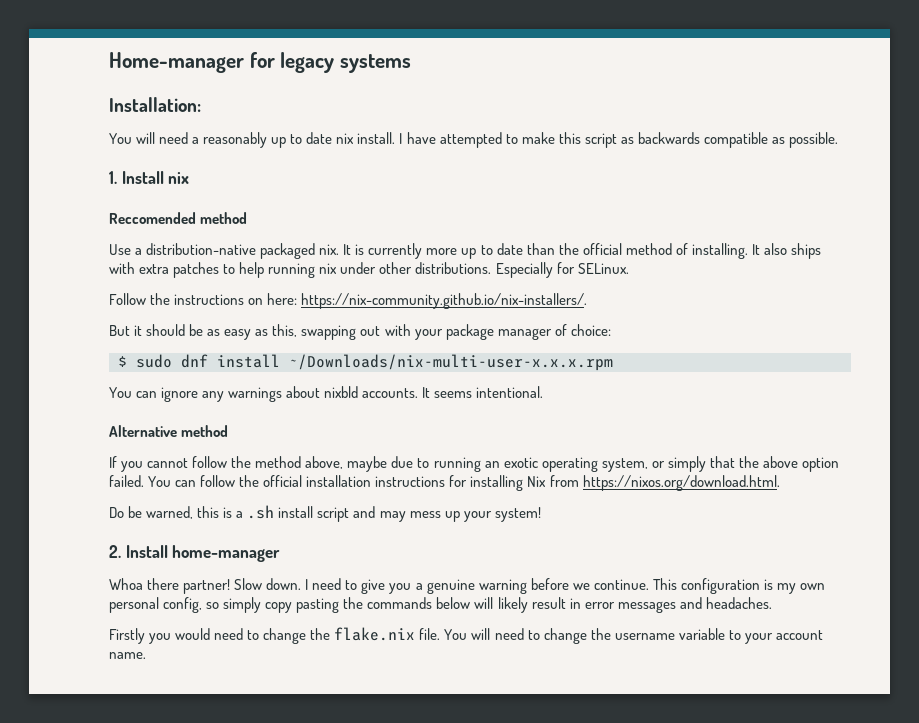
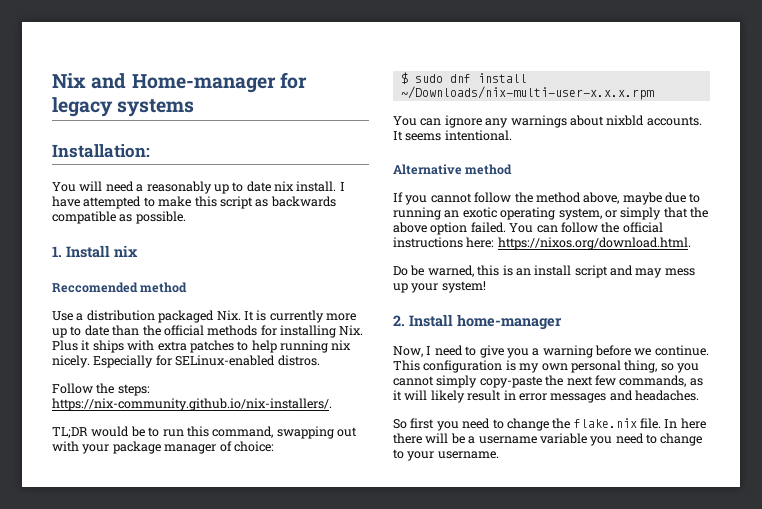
(109, 62) none -> [52,73,127,89] Nix and
[146,243,340,259] distribution-native packaged nix. -> [86,310,241,323] distribution packaged Nix.
[625,243,787,259] method of installing. It also -> [207,325,364,338] [52,340,91,351] methods for installing Nix. Plus it
[340,262,629,278] [109,293,588,309] [109,324,298,340] under other distributions. Especially for SELinux. // Follow the instructions on here: https://nix-community.github.io/nix-installers/. // But it should be as easy as this, -> [52,355,320,368] [52,383,150,396] [52,398,332,411] [52,426,274,438] nicely. Especially for SELinux-enabled distros. // Follow the steps: https://nix-community.github.io/nix-installers/. // TL;DR would be to run this command,
[306,475,579,491] installation instructions for installing Nix from -> [393,237,495,248] instructions here:
[236,505,275,519] a .sh -> [515,268,531,276] an
[109,578,302,594] Whoa there partner! Slow down. -> [393,346,423,357] Now,
[426,579,475,594] genuine -> (540, 352) none
[163,597,471,613] config, so simply copy pasting the commands below -> [624,360,699,373] [393,375,703,388] [393,390,402,401] thing, so you cannot simply copy-paste the next few commands, as it
[109,628,211,644] Firstly you would -> [393,418,459,431] So first you
[444,628,823,644] [109,652,146,659] You will need to change the username variable to your account name. -> [664,418,706,429] [393,433,703,446] [393,449,499,461] In here there will be a username variable you need to change to your username.

